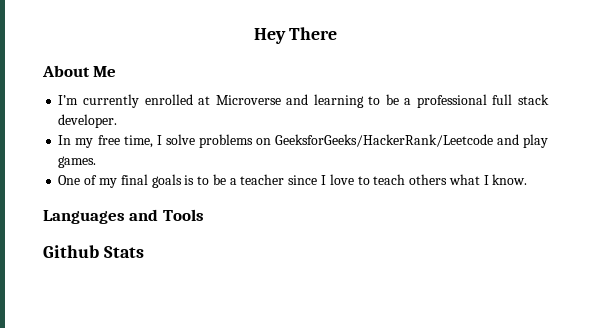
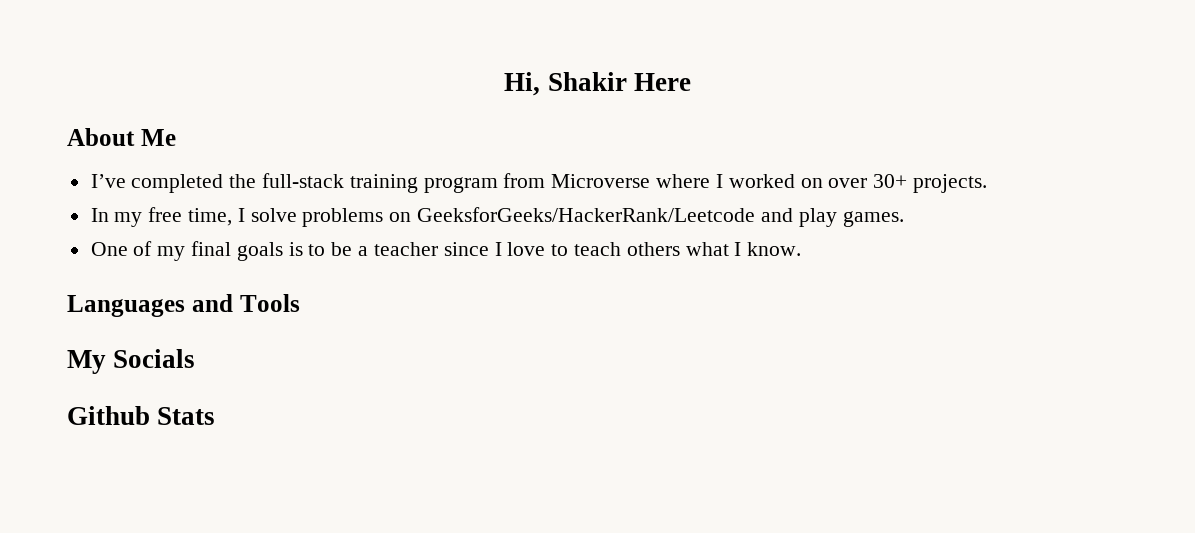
[253,27,338,44] Hey There -> [504,72,691,96] Hi, Shakir Here
[58,94,550,108] [58,114,118,128] I’m currently enrolled at Microverse and learning to be a professional full stack developer. -> [90,173,987,193] I’ve completed the full-stack training program from Microverse where I worked on over 30+ projects.
(204, 215) none -> [67,349,196,374] // My Socials

